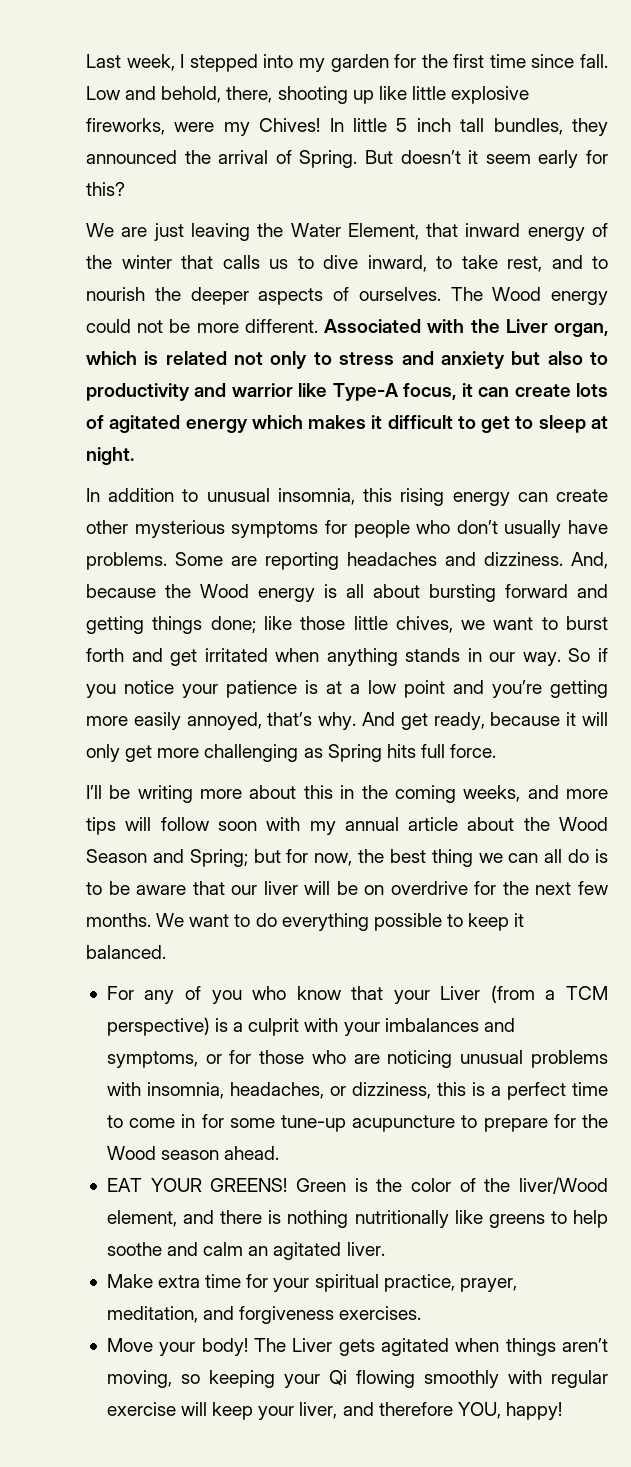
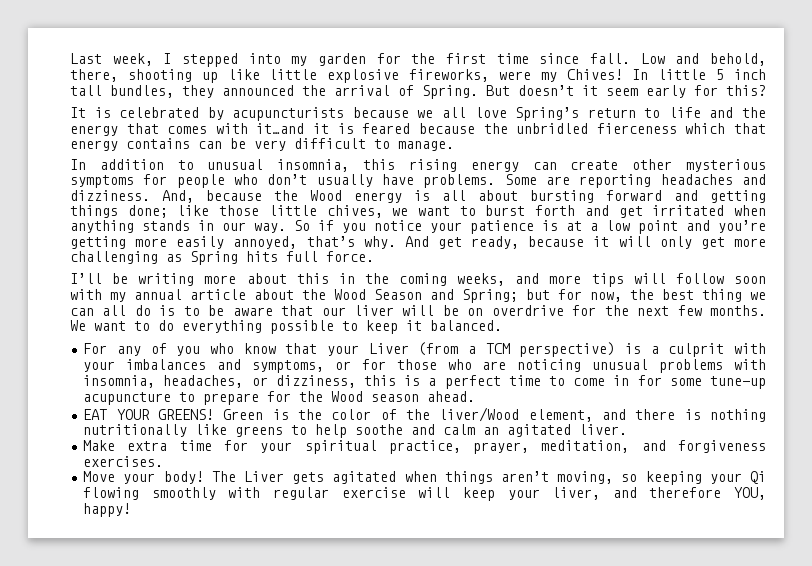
[86,223,608,241] [86,255,608,272] [86,287,608,305] [86,319,608,337] [86,351,609,369] [86,383,609,401] [86,415,608,433] [86,447,134,465] We are just leaving the Water Element, that inward energy of the winter that calls us to dive inward, to take rest, and to nourish the deeper aspects of ourselves. The Wood energy could not be more different. Associated with the Liver organ, which is related not only to stress and anxiety but also to productivity and warrior like Type-A focus, it can create lots of agitated energy which makes it difficult to get to sleep at night. -> [70,107,766,121] [70,123,767,136] [70,138,454,151] It is celebrated by acupuncturists because we all love Spring’s return to life and the energy that comes with it…and it is feared because the unbridled fierceness which that energy contains can be very difficult to manage.

